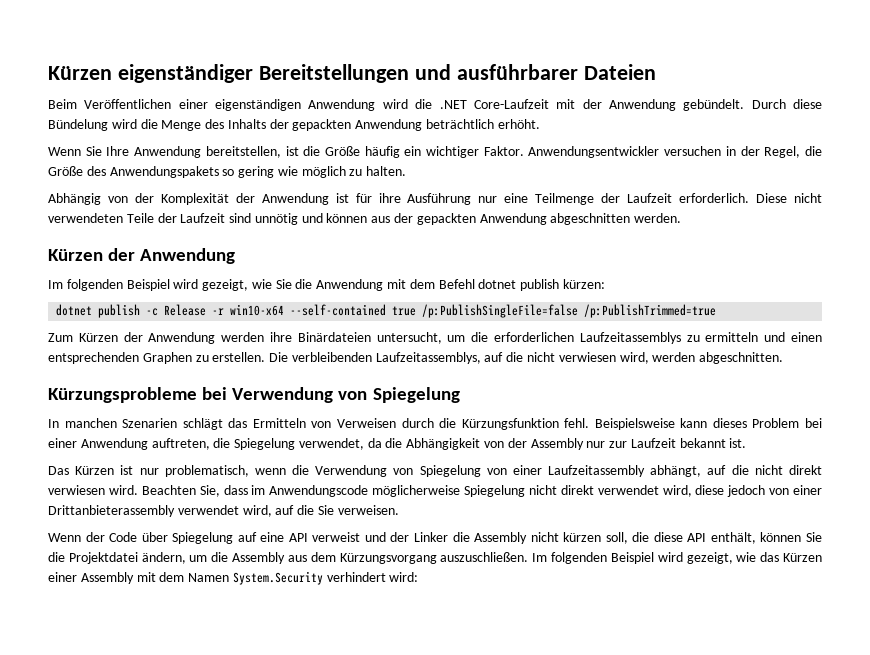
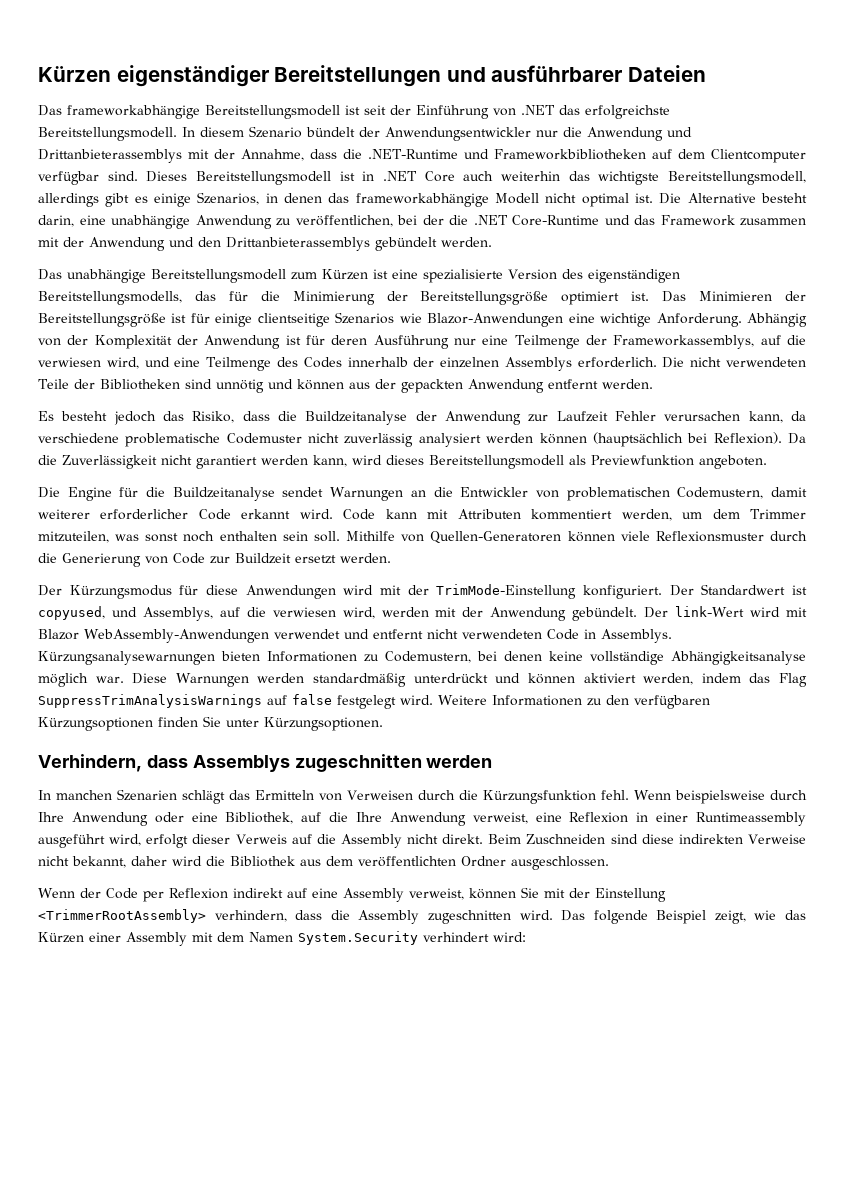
[48,99,822,111] [48,119,540,131] [48,146,823,158] [48,166,407,178] Beim Veröffentlichen einer eigenständigen Anwendung wird die .NET Core-Laufzeit mit der Anwendung gebündelt. Durch diese Bündelung wird die Menge des Inhalts der gepackten Anwendung beträchtlich erhöht. // Wenn Sie Ihre Anwendung bereitstellen, ist die Größe häufig ein wichtiger Faktor. Anwendungsentwickler versuchen in der Regel, die Größe des Anwendungspakets so gering wie möglich zu halten. // -> [38,105,670,119] [38,126,692,141] [38,149,806,163] [38,171,806,185] [38,192,808,207] [38,215,806,229] [38,237,492,251] [38,269,680,283] [38,291,806,305] [38,312,742,327] Das frameworkabhängige Bereitstellungsmodell ist seit der Einführung von .NET das erfolgreichste Bereitstellungsmodell. In diesem Szenario bündelt der Anwendungsentwickler nur die Anwendung und Drittanbieterassemblys mit der Annahme, dass die .NET-Runtime und Frameworkbibliotheken auf dem Clientcomputer verfügbar sind. Dieses Bereitstellungsmodell ist in .NET Core auch weiterhin das wichtigste Bereitstellungsmodell, allerdings gibt es einige Szenarios, in denen das frameworkabhängige Modell nicht optimal ist. Die Alternative besteht darin, eine unabhängige Anwendung zu veröffentlichen, bei der die .NET Core-Runtime und das Framework zusammen mit der Anwendung und den Drittanbieterassemblys gebündelt werden. // Das unabhängige Bereitstellungsmodell zum Kürzen ist eine spezialisierte Version des eigenständigen Bereitstellungsmodells, das für die Minimierung der Bereitstellungsgröße optimiert ist. Das Minimieren der Bereitstellungsgröße ist für einige clientseitige Szenarios wie Blazor-Anwendungen eine wichtige Anforderung.
[378,193,401,203] ihre -> [331,335,368,345] deren
[627,193,788,203] Laufzeit erforderlich. Diese -> [613,335,807,349] [38,357,685,371] Frameworkassemblys, auf die verwiesen wird, und eine Teilmenge des Codes innerhalb der einzelnen Assemblys erforderlich. Die
[180,213,226,223] Laufzeit -> [99,379,180,390] Bibliotheken
[550,213,682,225] [48,248,236,264] [48,279,605,291] [56,304,717,318] [48,332,822,344] [48,352,556,364] abgeschnitten werden. // Kürzen der Anwendung // Im folgenden Beispiel wird gezeigt, wie Sie die Anwendung mit dem Befehl dotnet publish kürzen: // dotnet publish -c Release -r win10-x64 --self-contained true /p:PublishSingleFile=false /p:PublishTrimmed=true // Zum Kürzen der Anwendung werden ihre Binärdateien untersucht, um die erforderlichen Laufzeitassemblys zu ermitteln und einen entsprechenden Graphen zu erstellen. Die verbleibenden Laufzeitassemblys, auf die nicht -> [547,379,653,389] [38,411,807,425] [38,432,807,447] [38,455,767,469] [38,487,808,501] [38,509,807,521] [38,531,808,544] [38,553,391,567] [38,584,807,599] [38,606,266,621] entfernt werden. // Es besteht jedoch das Risiko, dass die Buildzeitanalyse der Anwendung zur Laufzeit Fehler verursachen kann, da verschiedene problematische Codemuster nicht zuverlässig analysiert werden können (hauptsächlich bei Reflexion). Da die Zuverlässigkeit nicht garantiert werden kann, wird dieses Bereitstellungsmodell als Previewfunktion angeboten. // Die Engine für die Buildzeitanalyse sendet Warnungen an die Entwickler von problematischen Codemustern, damit weiterer erforderlicher Code erkannt wird. Code kann mit Attributen kommentiert werden, um dem Trimmer mitzuteilen, was sonst noch enthalten sein soll. Mithilfe von Quellen-Generatoren können viele Reflexionsmuster durch die Generierung von Code zur Buildzeit ersetzt werden. // Der Kürzungsmodus für diese Anwendungen wird mit der TrimMode-Einstellung konfiguriert. Der Standardwert ist copyused, und Assemblys, auf die
[699,352,784,364] [48,387,460,403] abgeschnitten. // Kürzungsprobleme bei Verwendung von Spiegelung -> [435,606,807,621] [38,629,672,643] [38,651,806,665] [38,673,808,687] [38,694,710,709] [38,716,383,731] [38,754,493,772] mit der Anwendung gebündelt. Der link-Wert wird mit Blazor WebAssembly-Anwendungen verwendet und entfernt nicht verwendeten Code in Assemblys. Kürzungsanalysewarnungen bieten Informationen zu Codemustern, bei denen keine vollständige Abhängigkeitsanalyse möglich war. Diese Warnungen werden standardmäßig unterdrückt und können aktiviert werden, indem das Flag SuppressTrimAnalysisWarnings auf false festgelegt wird. Weitere Informationen zu den verfügbaren Kürzungsoptionen finden Sie unter Kürzungsoptionen. // Verhindern, dass Assemblys zugeschnitten werden
[594,418,822,430] [48,438,747,450] [48,465,822,477] [48,485,822,497] [48,505,399,517] [48,532,822,544] [48,552,733,564] Beispielsweise kann dieses Problem bei einer Anwendung auftreten, die Spiegelung verwendet, da die Abhängigkeit von der Assembly nur zur Laufzeit bekannt ist. // Das Kürzen ist nur problematisch, wenn die Verwendung von Spiegelung von einer Laufzeitassembly abhängt, auf die nicht direkt verwiesen wird. Beachten Sie, dass im Anwendungscode möglicherweise Spiegelung nicht direkt verwendet wird, diese jedoch von einer Drittanbieterassembly verwendet wird, auf die Sie verweisen. // Wenn der Code über Spiegelung auf eine API verweist und der Linker die Assembly nicht kürzen soll, die diese API enthält, können Sie die Projektdatei ändern, um die Assembly aus dem Kürzungsvorgang auszuschließen. Im folgenden Beispiel wird gezeigt, -> [633,790,807,804] [38,812,806,826] [38,834,807,848] [38,856,609,870] [38,887,666,902] [38,909,746,924] Wenn beispielsweise durch Ihre Anwendung oder eine Bibliothek, auf die Ihre Anwendung verweist, eine Reflexion in einer Runtimeassembly ausgeführt wird, erfolgt dieser Verweis auf die Assembly nicht direkt. Beim Zuschneiden sind diese indirekten Verweise nicht bekannt, daher wird die Bibliothek aus dem veröffentlichten Ordner ausgeschlossen. // Wenn der Code per Reflexion indirekt auf eine Assembly verweist, können Sie mit der Einstellung <TrimmerRootAssembly> verhindern, dass die Assembly zugeschnitten wird. Das folgende Beispiel zeigt,

